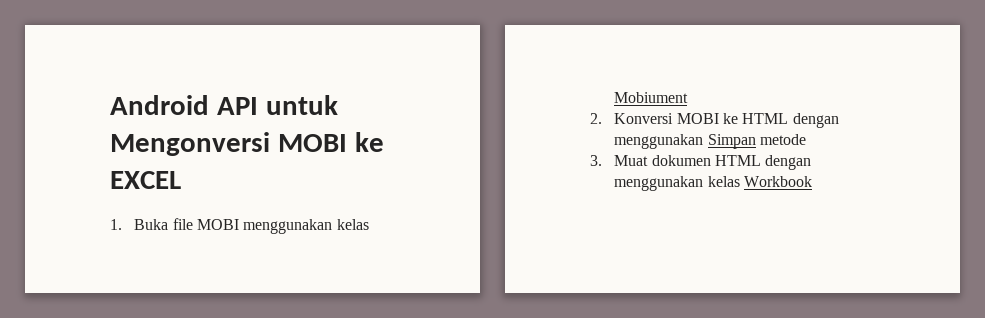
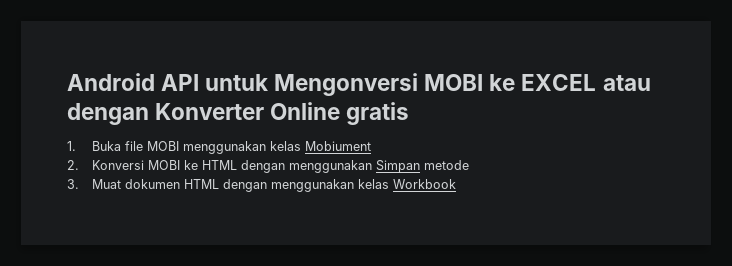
(181, 180) none -> [602,75,651,91] [67,102,410,125] atau dengan Konverter Online gratis

